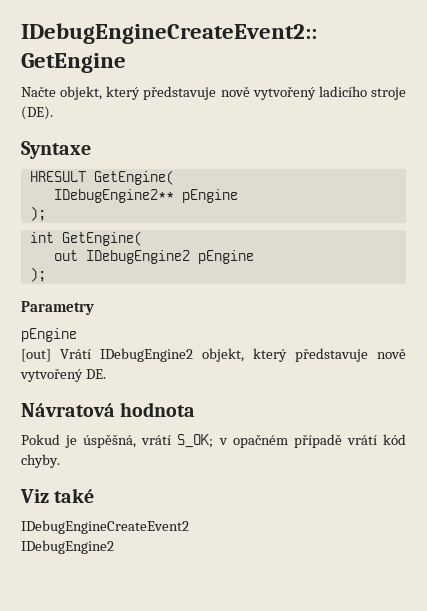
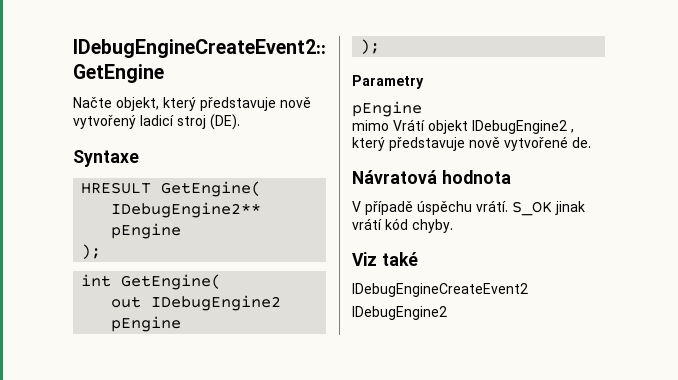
[318,86,406,100] ladicího stroje -> [140,115,206,129] ladicí stroj
[21,348,406,362] [20,368,106,382] [out] Vrátí IDebugEngine2 objekt, který představuje nově vytvořený DE. -> [352,119,574,134] [352,136,591,151] mimo Vrátí objekt IDebugEngine2 , který představuje nově vytvořené de.
[21,434,342,448] Pokud je úspěšná, vrátí S_OK; v opačném případě -> [352,200,585,216] V případě úspěchu vrátí. S_OK jinak

